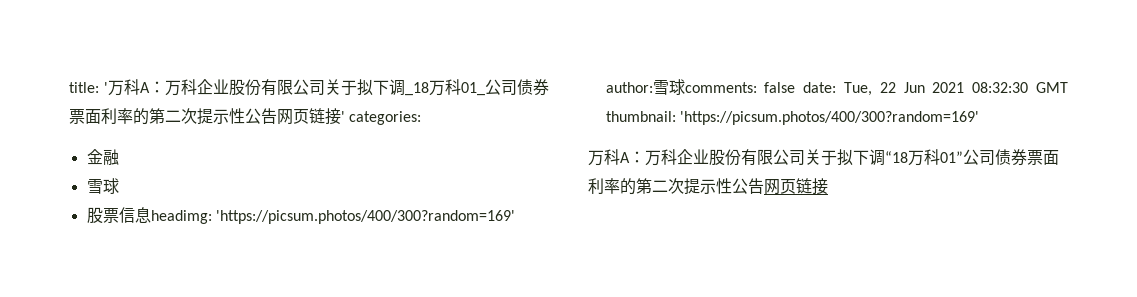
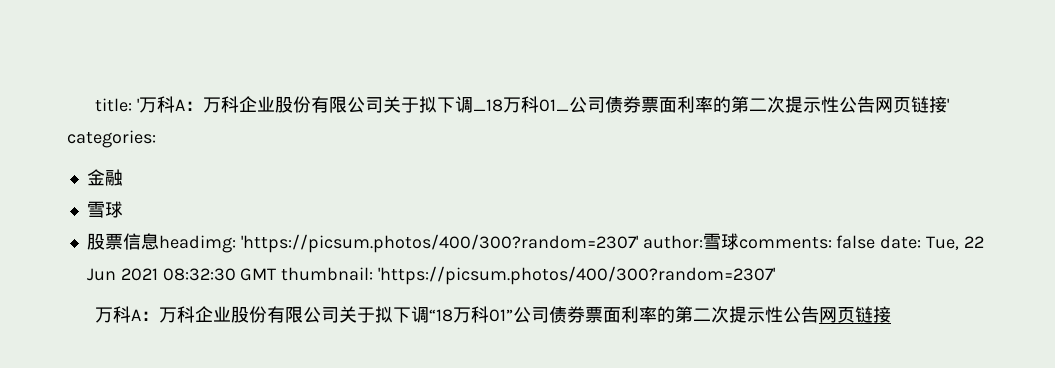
[215,210,515,224] 'https://picsum.photos/400/300?random=169' -> [240,234,638,253] 'https://picsum.photos/400/300?random=2307'
[679,111,979,125] 'https://picsum.photos/400/300?random=169' -> [378,266,776,285] 'https://picsum.photos/400/300?random=2307'

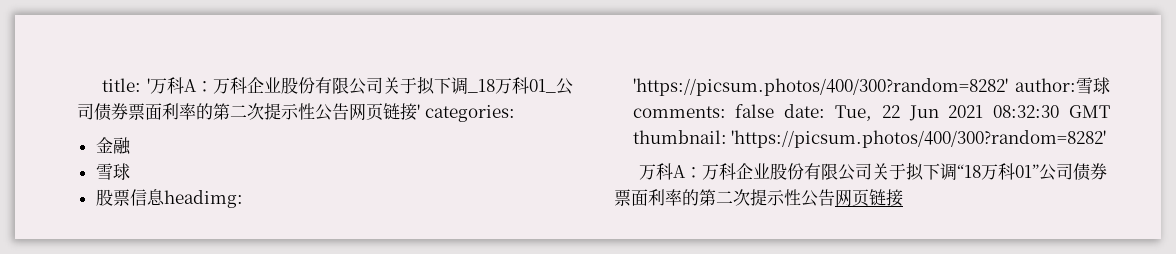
[240,234,638,253] 'https://picsum.photos/400/300?random=2307' -> [632,78,1008,96] 'https://picsum.photos/400/300?random=8282'
[378,266,776,285] 'https://picsum.photos/400/300?random=2307' -> [731,130,1107,148] 'https://picsum.photos/400/300?random=8282'

